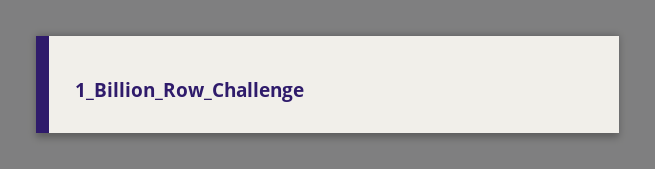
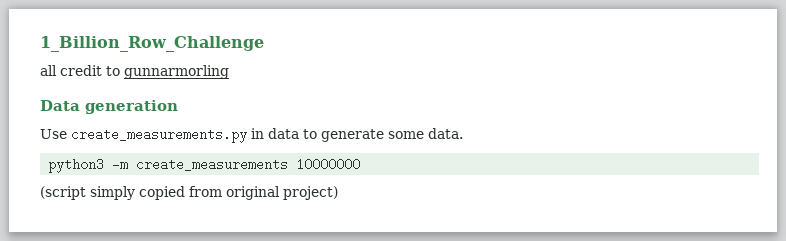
(304, 92) none -> [40,65,229,79] [40,100,178,114] [40,128,463,143] [48,158,361,173] [40,186,338,200] // all credit to gunnarmorling // Data generation // Use create_measurements.py in data to generate some data. // python3 -m create_measurements 10000000 // (script simply copied from original project)

